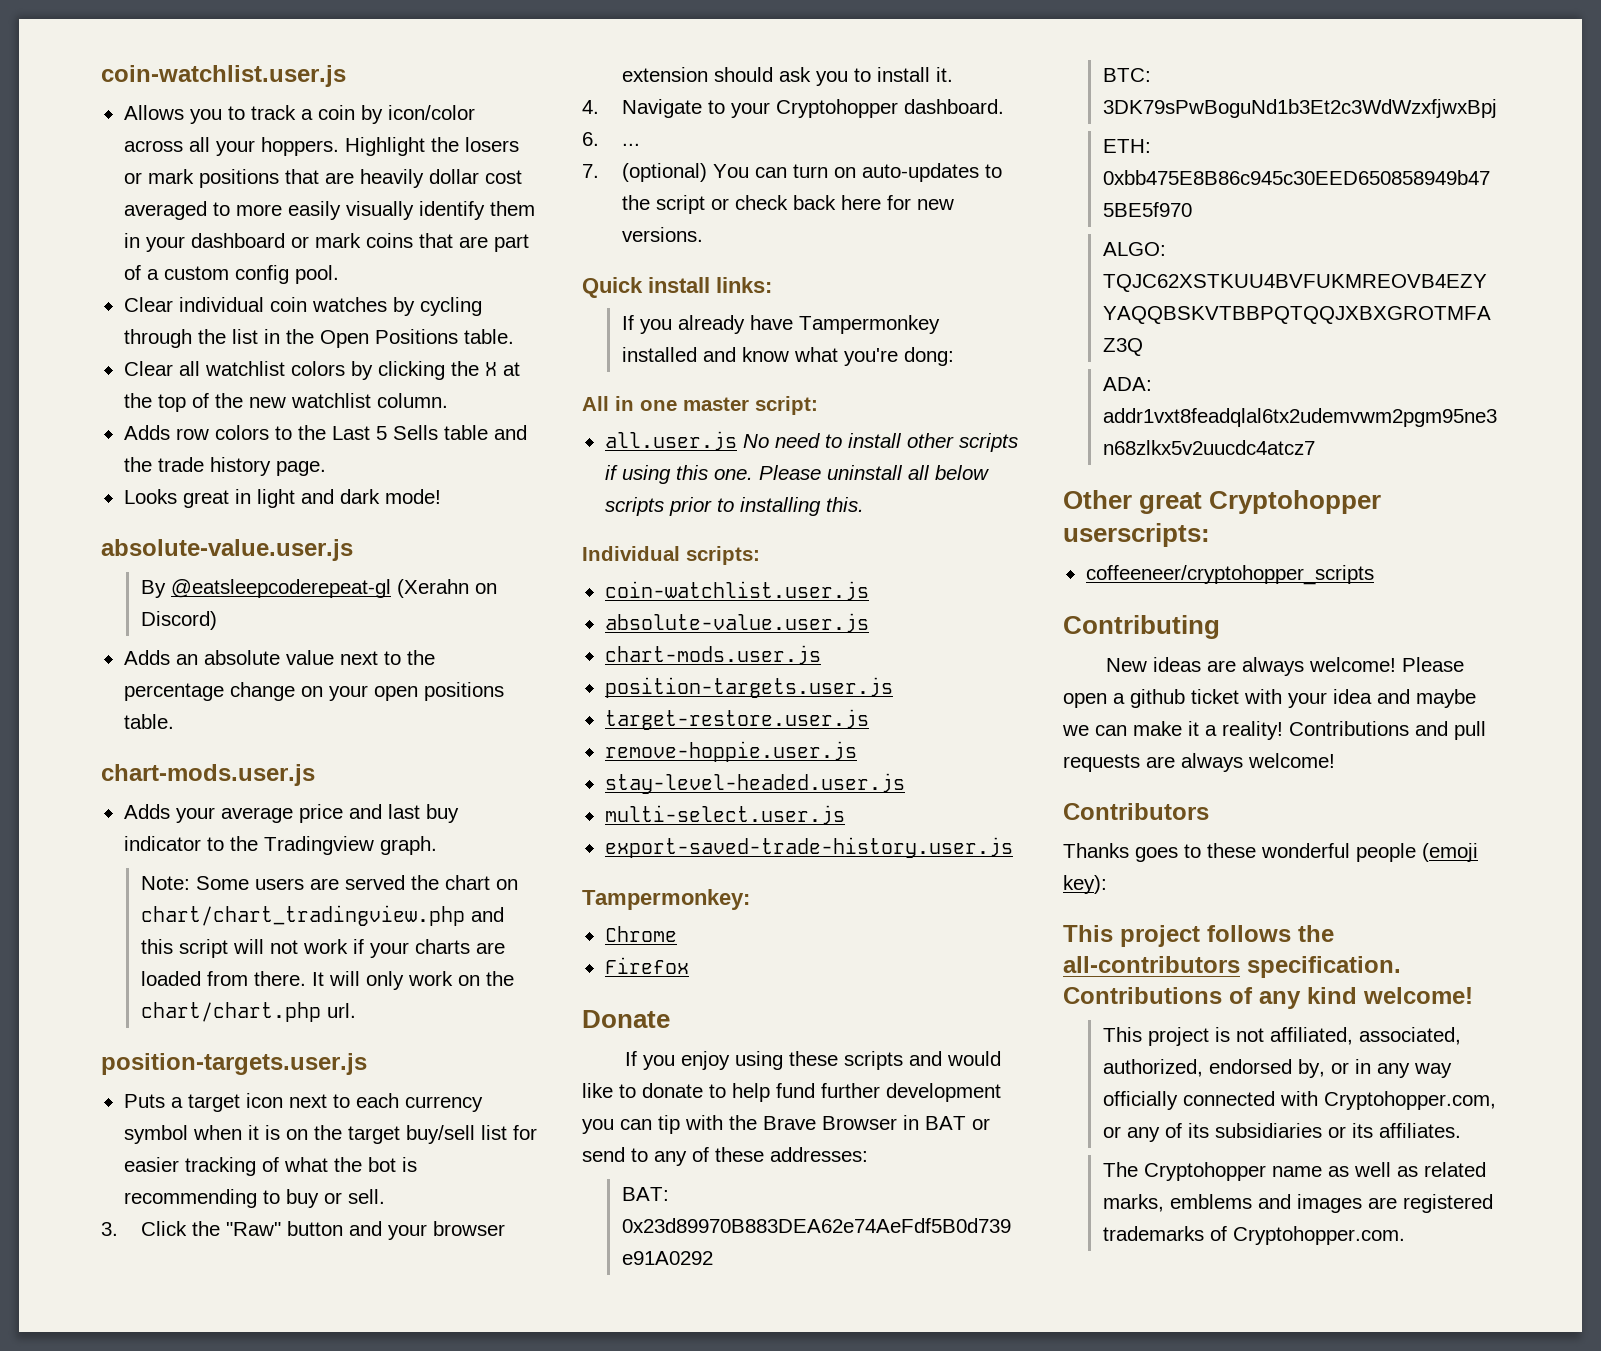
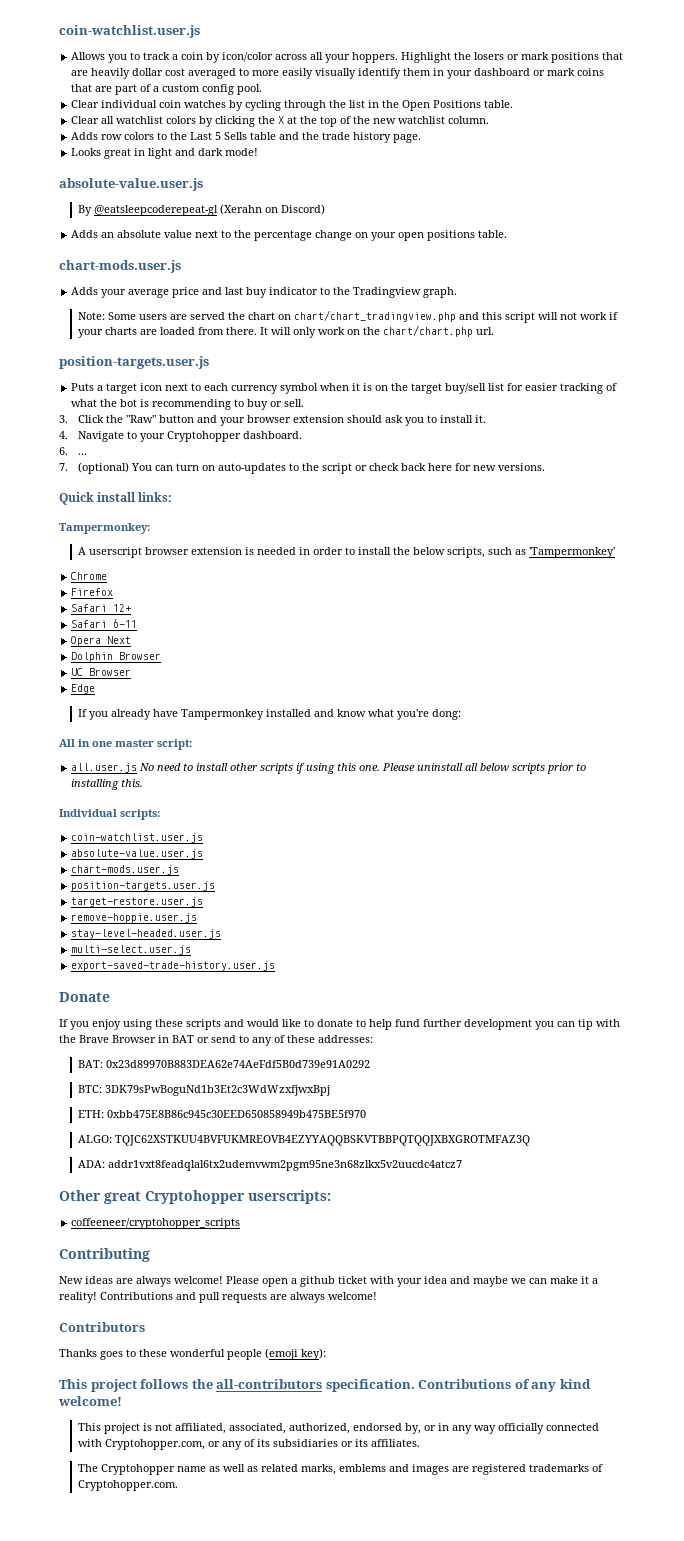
(772, 285) none -> [59,523,150,534] [77,547,615,558] [71,572,108,580] [71,588,114,596] [71,604,132,612] [71,619,138,628] [71,636,132,646] [71,652,162,662] [71,668,132,676] [71,684,96,694] // Tampermonkey: // A userscript browser extension is needed in order to install the below scripts, such as 'Tampermonkey' // Chrome // Firefox // Safari 12+ // Safari 6-11 // Opera Next // Dolphin Browser // UC Browser // Edge
[582,889,750,910] [604,926,677,942] [604,957,689,974] // Tampermonkey: // Chrome // Firefox -> (276, 966) none

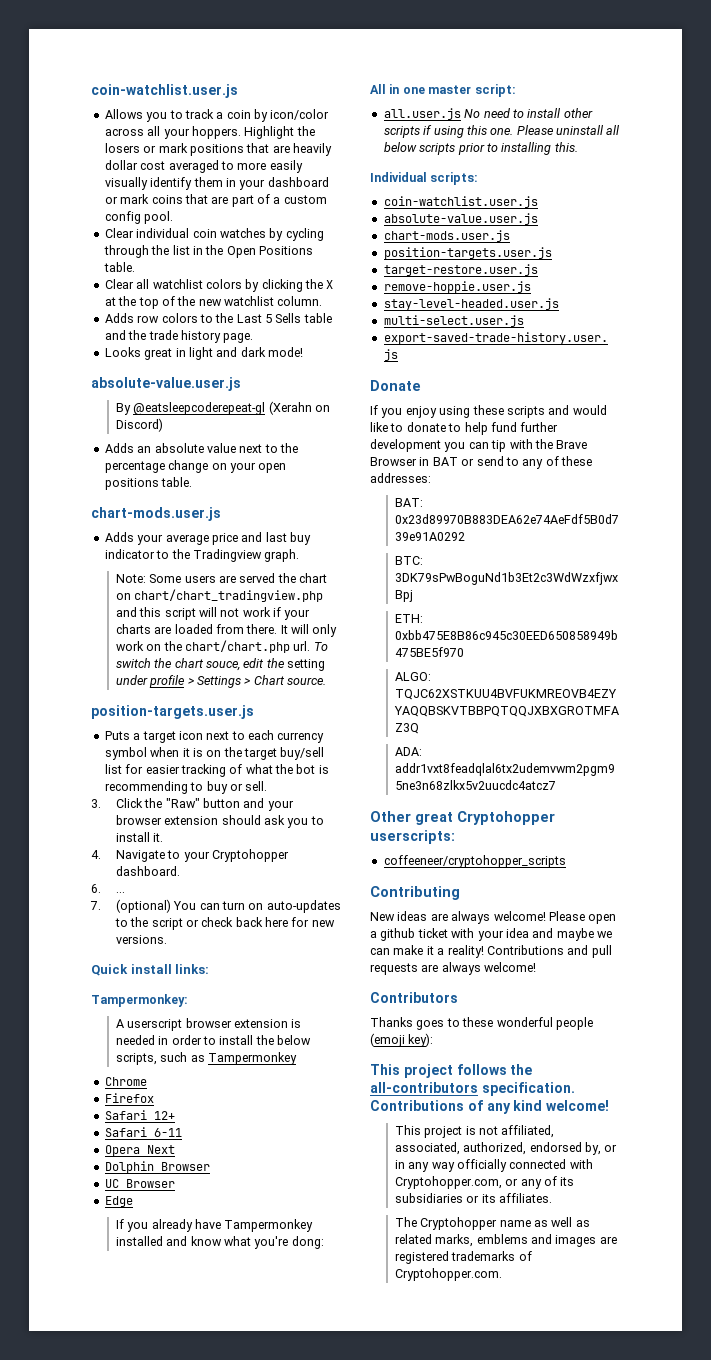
(494, 331) none -> [313,642,328,651] [115,658,326,671] [115,675,327,688] To switch the chart souce, edit the setting under profile > Settings > Chart source.
[528,547,615,558] 'Tampermonkey' -> [207,1052,297,1065] Tampermonkey

